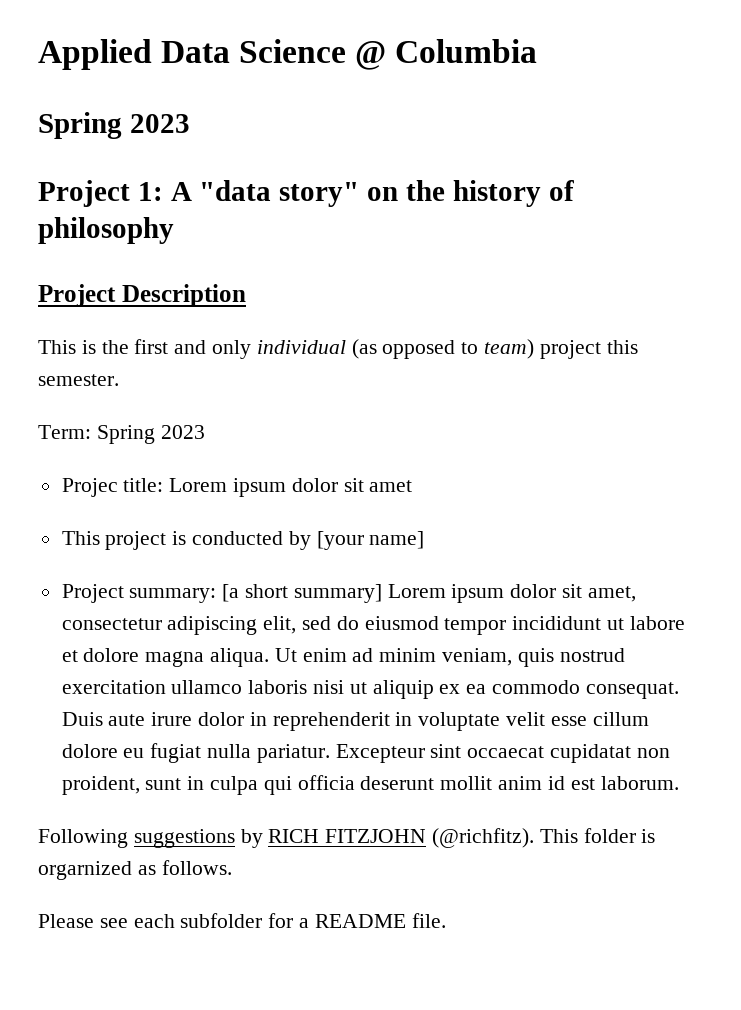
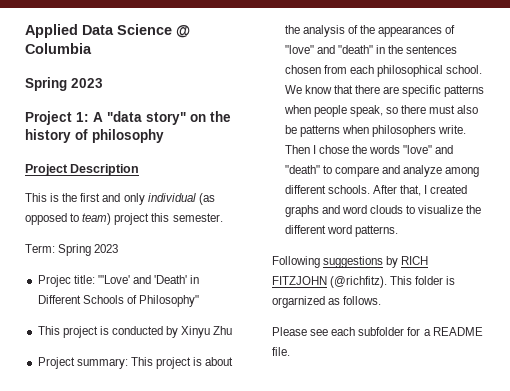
[169,478,413,497] Lorem ipsum dolor sit amet -> [97,275,200,284] [37,295,199,307] "'Love' and 'Death' in Different Schools of Philosophy"
[316,531,425,550] [your name] -> [181,326,233,338] Xinyu Zhu
[222,584,636,603] [61,616,685,635] [61,648,625,667] [61,680,679,699] [61,712,649,731] [61,743,670,763] [61,775,679,795] [a short summary] Lorem ipsum dolor sit amet, consectetur adipiscing elit, sed do eiusmod tempor incididunt ut labore et dolore magna aliqua. Ut enim ad minim veniam, quis nostrud exercitation ullamco laboris nisi ut aliquip ex ea commodo consequat. Duis aute irure dolor in reprehenderit in voluptate velit esse cillum dolore eu fugiat nulla pariatur. Excepteur sint occaecat cupidatat non proident, sunt in culpa qui officia deserunt mollit anim id est laborum. -> [130,357,234,369] [284,25,456,37] [284,45,458,54] [284,65,483,77] [284,85,485,97] [283,105,479,117] [284,125,467,137] [284,145,454,154] [284,165,480,177] [284,185,468,196] [284,205,482,217] [284,225,398,237] This project is about the analysis of the appearances of "love" and "death" in the sentences chosen from each philosophical school. We know that there are specific patterns when people speak, so there must also be patterns when philosophers write. Then I chose the words "love" and "death" to compare and analyze among different schools. After that, I created graphs and word clouds to visualize the different word patterns.

